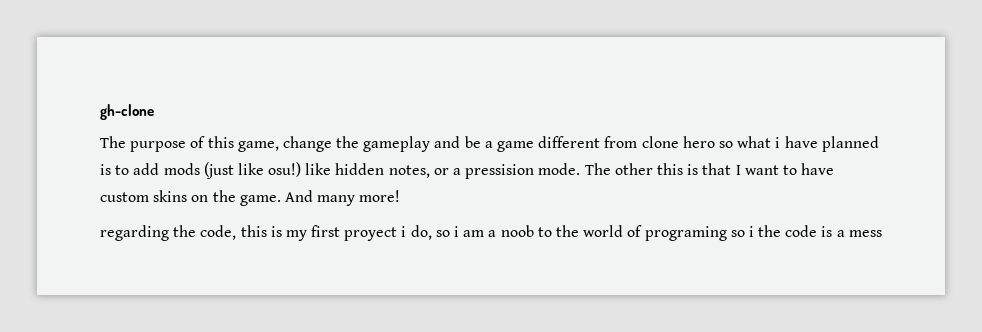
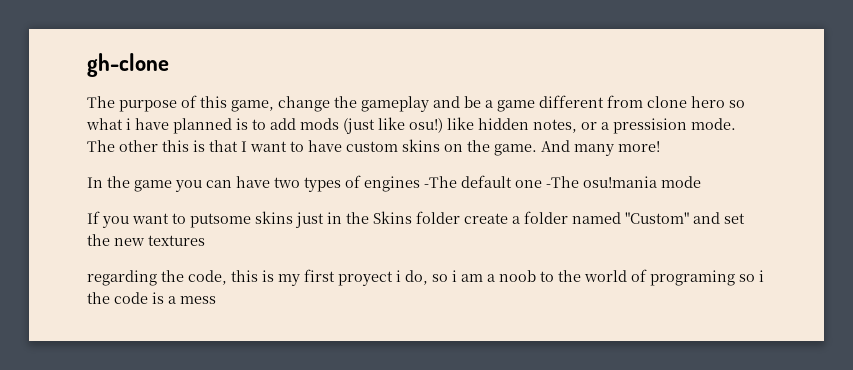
(401, 196) none -> [87,175,701,192] [87,211,745,228] [87,234,205,246] // In the game you can have two types of engines -The default one -The osu!mania mode // If you want to putsome skins just in the Skins folder create a folder named "Custom" and set the new textures

